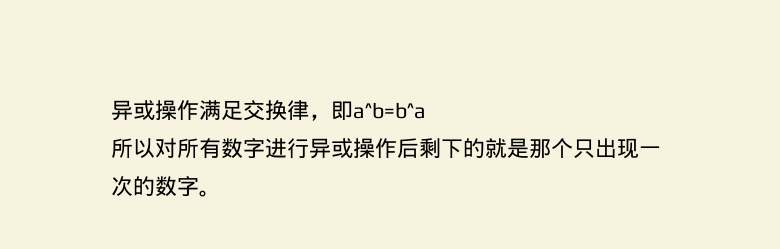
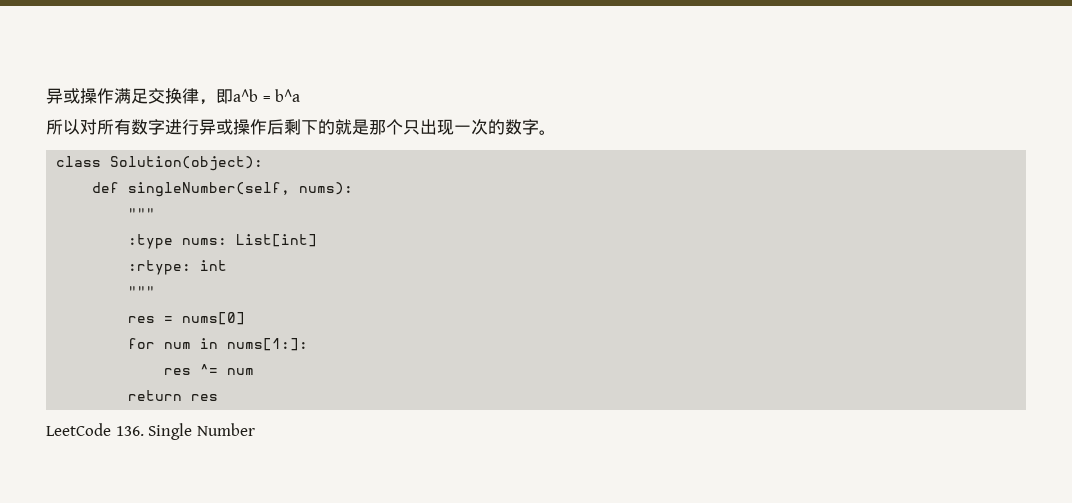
[353,102,426,119] a^b=b^a -> [233,89,301,102] a^b = b^a
(221, 193) none -> [56,156,264,171] [92,182,354,197] [128,208,156,219] [128,234,318,249] [128,260,228,275] [128,286,156,297] [128,312,246,325] [128,338,309,351] [164,364,255,375] [128,390,219,401] [46,423,255,440] // class Solution(object): // def singleNumber(self, nums): // """ // :type nums: List[int] // :rtype: int // """ // res = nums[0] // for num in nums[1:]: // res ^= num // return res // LeetCode 136. Single Number

